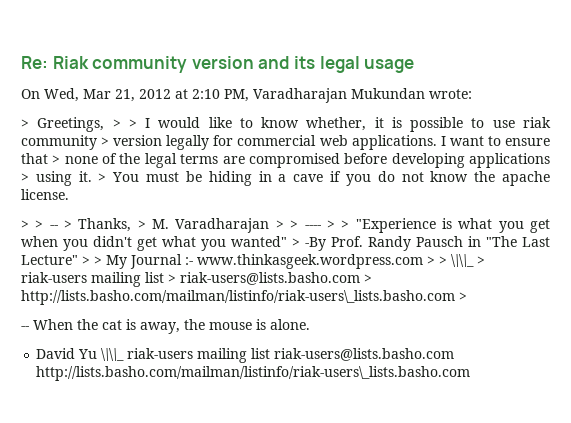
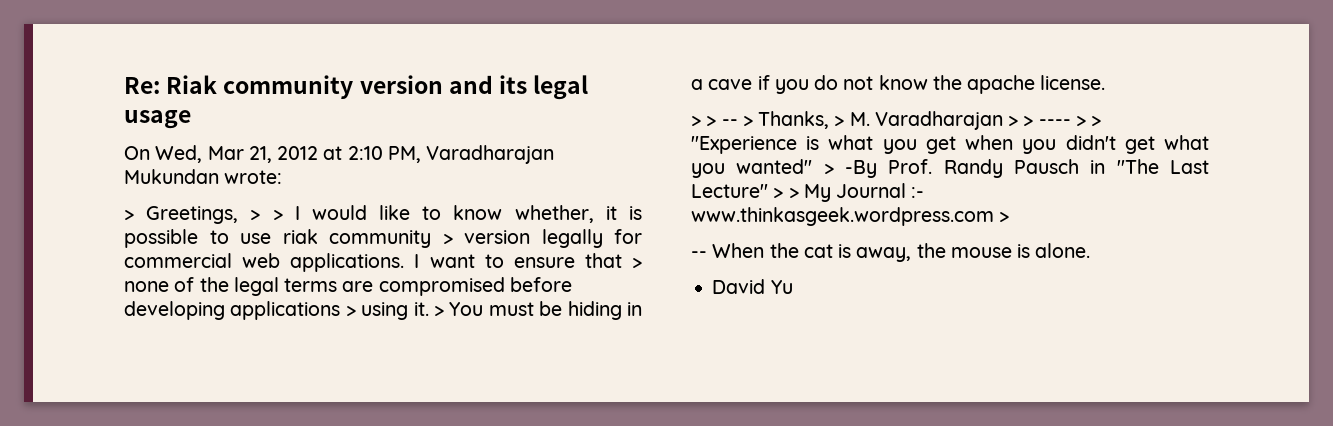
[439,254,485,267] [21,272,372,287] [21,290,467,305] > \\\\_ > riak-users mailing list > riak-users@lists.basho.com > http://lists.basho.com/mailman/listinfo/riak-users\_lists.basho.com > -> (1010, 217) none
[101,348,455,363] [36,366,471,381] \\\\_ riak-users mailing list riak-users@lists.basho.com http://lists.basho.com/mailman/listinfo/riak-users\_lists.basho.com -> (793, 287) none

